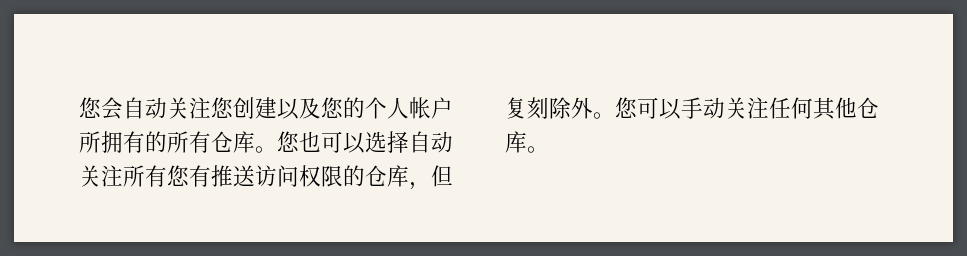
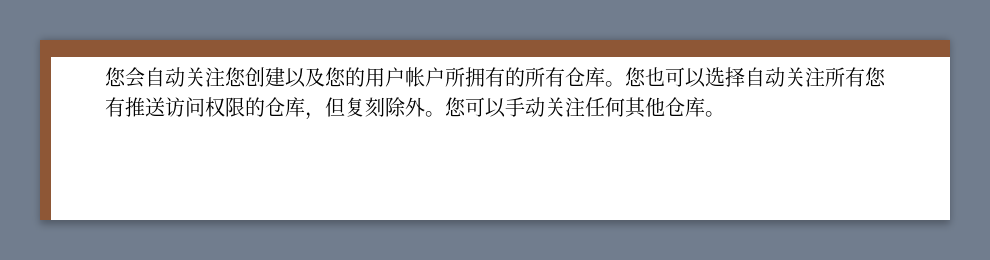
[365,97,409,119] 个人 -> [365,67,405,87] 用户

